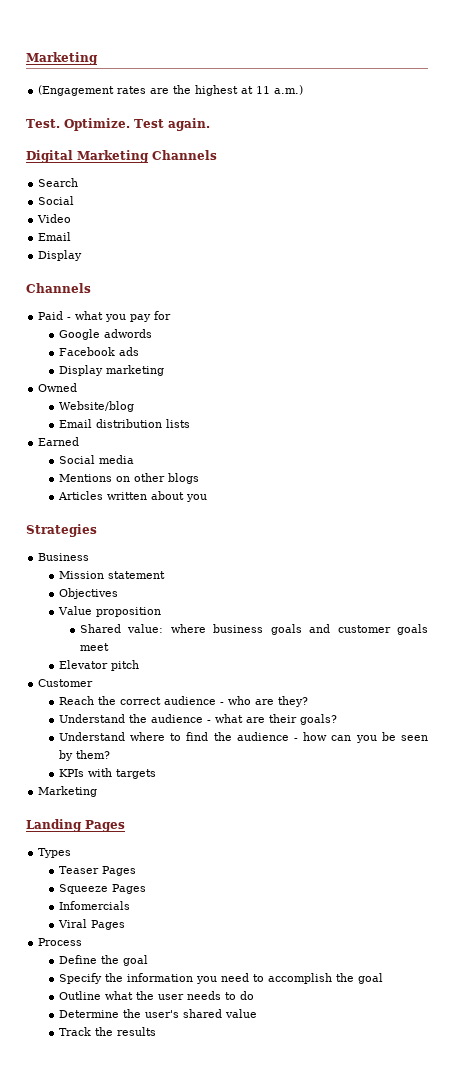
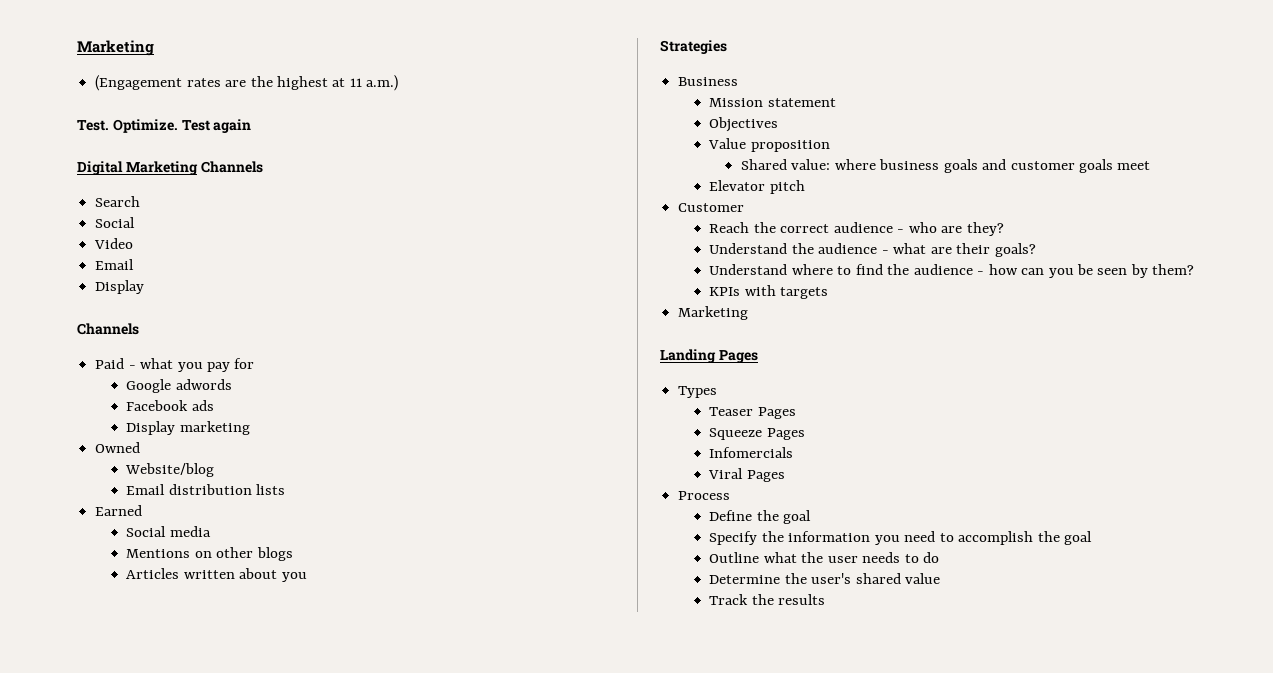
[167,118,210,131] again. -> [213,119,252,133] again

